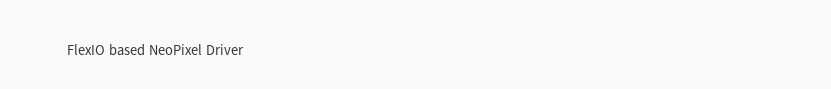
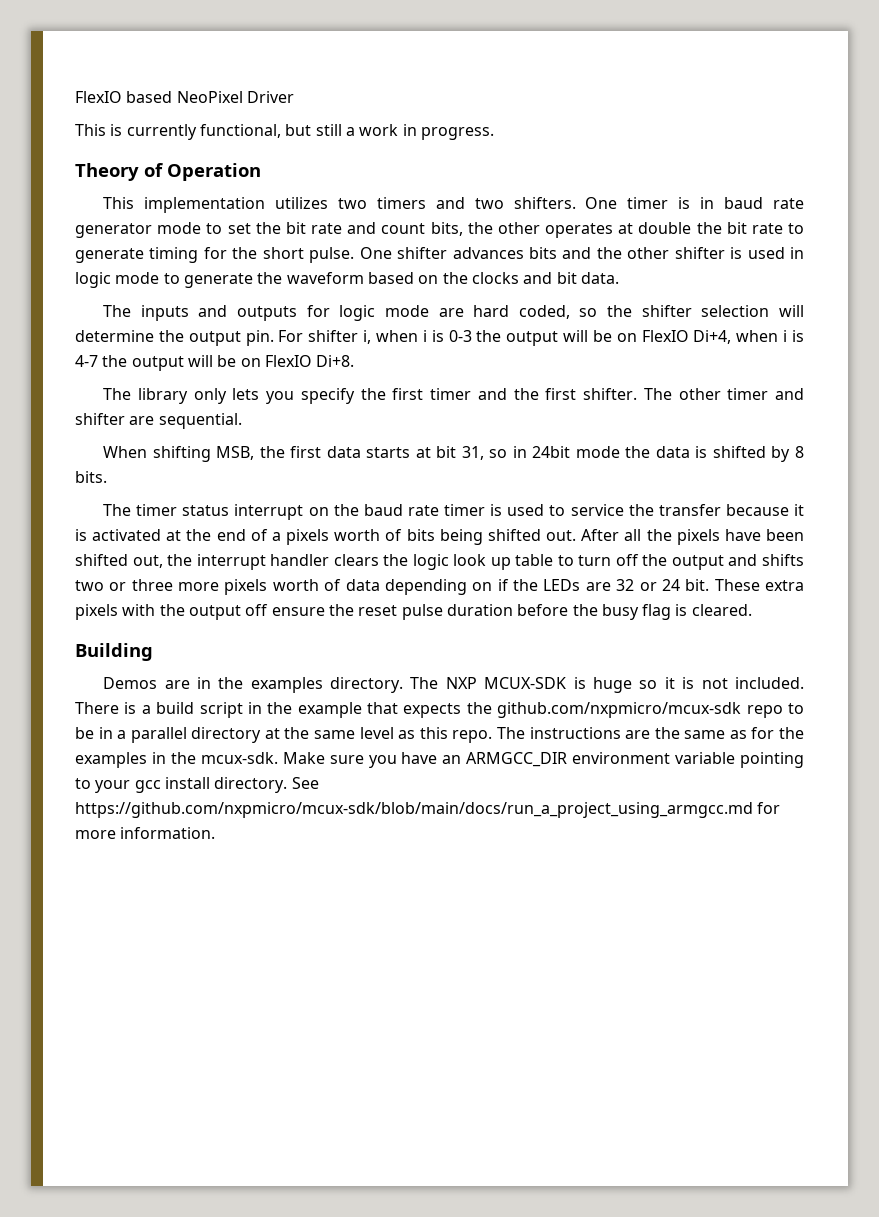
(244, 49) none -> [75,124,494,140] [75,163,261,181] [103,197,804,213] [75,222,804,238] [75,247,804,263] [75,272,619,288] [103,305,804,321] [75,330,805,346] [75,355,355,371] [103,388,804,404] [75,413,242,429] [103,446,804,462] [75,471,107,483] [103,504,804,520] [75,529,804,545] [75,554,804,570] [75,579,804,595] [75,604,752,620] [75,643,153,661] [103,677,805,693] [75,702,804,718] [75,727,804,743] [75,752,804,768] [75,777,319,793] [75,802,781,818] [75,827,216,839] // This is currently functional, but still a work in progress. // Theory of Operation // This implementation utilizes two timers and two shifters. One timer is in baud rate generator mode to set the bit rate and count bits, the other operates at double the bit rate to generate timing for the short pulse. One shifter advances bits and the other shifter is used in logic mode to generate the waveform based on the clocks and bit data. // The inputs and outputs for logic mode are hard coded, so the shifter selection will determine the output pin. For shifter i, when i is 0-3 the output will be on FlexIO Di+4, when i is 4-7 the output will be on FlexIO Di+8. // The library only lets you specify the first timer and the first shifter. The other timer and shifter are sequential. // When shifting MSB, the first data starts at bit 31, so in 24bit mode the data is shifted by 8 bits. // The timer status interrupt on the baud rate timer is used to service the transfer because it is activated at the end of a pixels worth of bits being shifted out. After all the pixels have been shifted out, the interrupt handler clears the logic look up table to turn off the output and shifts two or three more pixels worth of data depending on if the LEDs are 32 or 24 bit. These extra pixels with the output off ensure the reset pulse duration before the busy flag is cleared. // Building // Demos are in the examples directory. The NXP MCUX-SDK is huge so it is not included. There is a build script in the example that expects the github.com/nxpmicro/mcux-sdk repo to be in a parallel directory at the same level as this repo. The instructions are the same as for the examples in the mcux-sdk. Make sure you have an ARMGCC_DIR environment variable pointing to your gcc install directory. See https://github.com/nxpmicro/mcux-sdk/blob/main/docs/run_a_project_using_armgcc.md for more information.

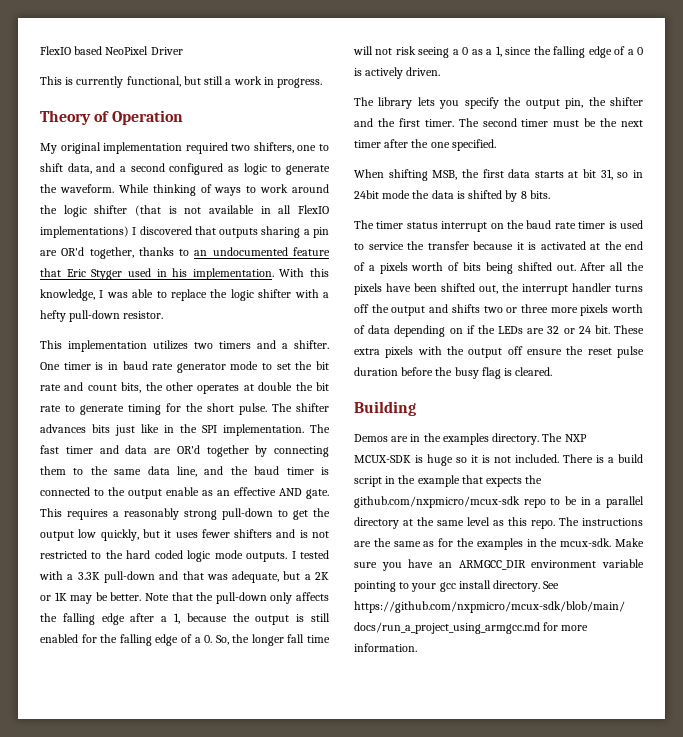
(261, 172) none -> [40,142,329,154] [40,163,330,175] [40,184,329,196] [40,205,329,217] [40,226,329,238] [40,247,330,259] [40,268,329,280] [40,289,329,301] [40,310,164,322] // My original implementation required two shifters, one to shift data, and a second configured as logic to generate the waveform. While thinking of ways to work around the logic shifter (that is not available in all FlexIO implementations) I discovered that outputs sharing a pin are OR'd together, thanks to an undocumented feature that Eric Styger used in his implementation. With this knowledge, I was able to replace the logic shifter with a hefty pull-down resistor.
[474,197,576,209] two shifters. -> [282,340,329,349] a shifter.
[359,247,392,259] One -> [272,403,292,412] The
[562,247,804,259] [75,272,619,288] [103,305,804,321] [75,330,805,346] [75,355,355,371] and the other shifter is used in logic mode to generate the waveform based on the clocks and bit data. // The inputs and outputs for logic mode are hard coded, so the shifter selection will determine the output pin. For shifter i, when i is 0-3 the output will be on FlexIO Di+4, when i is 4-7 the output will be on FlexIO Di+8. -> [115,424,330,436] [40,445,329,457] [40,466,329,477] [40,487,329,499] [40,508,330,520] [40,529,330,541] [40,550,329,562] [39,571,330,583] [40,592,329,604] [40,613,331,625] [40,634,331,646] [353,46,643,58] [354,67,441,79] just like in the SPI implementation. The fast timer and data are OR'd together by connecting them to the same data line, and the baud timer is connected to the output enable as an effective AND gate. This requires a reasonably strong pull-down to get the output low quickly, but it uses fewer shifters and is not restricted to the hard coded logic mode outputs. I tested with a 3.3K pull-down and that was adequate, but a 2K or 1K may be better. Note that the pull-down only affects the falling edge after a 1, because the output is still enabled for the falling edge of a 0. So, the longer fall time will not risk seeing a 0 as a 1, since the falling edge of a 0 is actively driven.
[193,388,227,404] only -> (413, 103) none
[392,388,804,400] [75,413,242,429] first timer and the first shifter. The other timer and shifter are sequential. -> [525,97,643,109] [354,118,643,127] [354,139,496,151] output pin, the shifter and the first timer. The second timer must be the next timer after the one specified.
[333,554,612,570] clears the logic look up table to turn -> [615,285,643,292] turns

